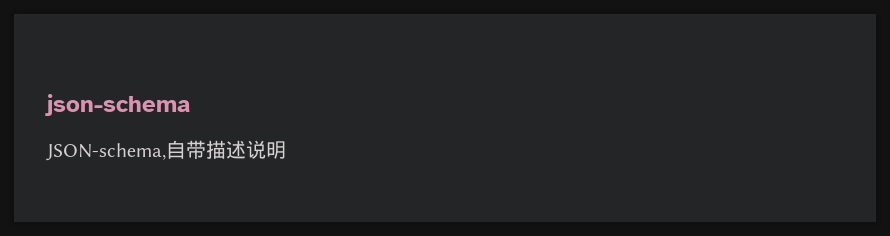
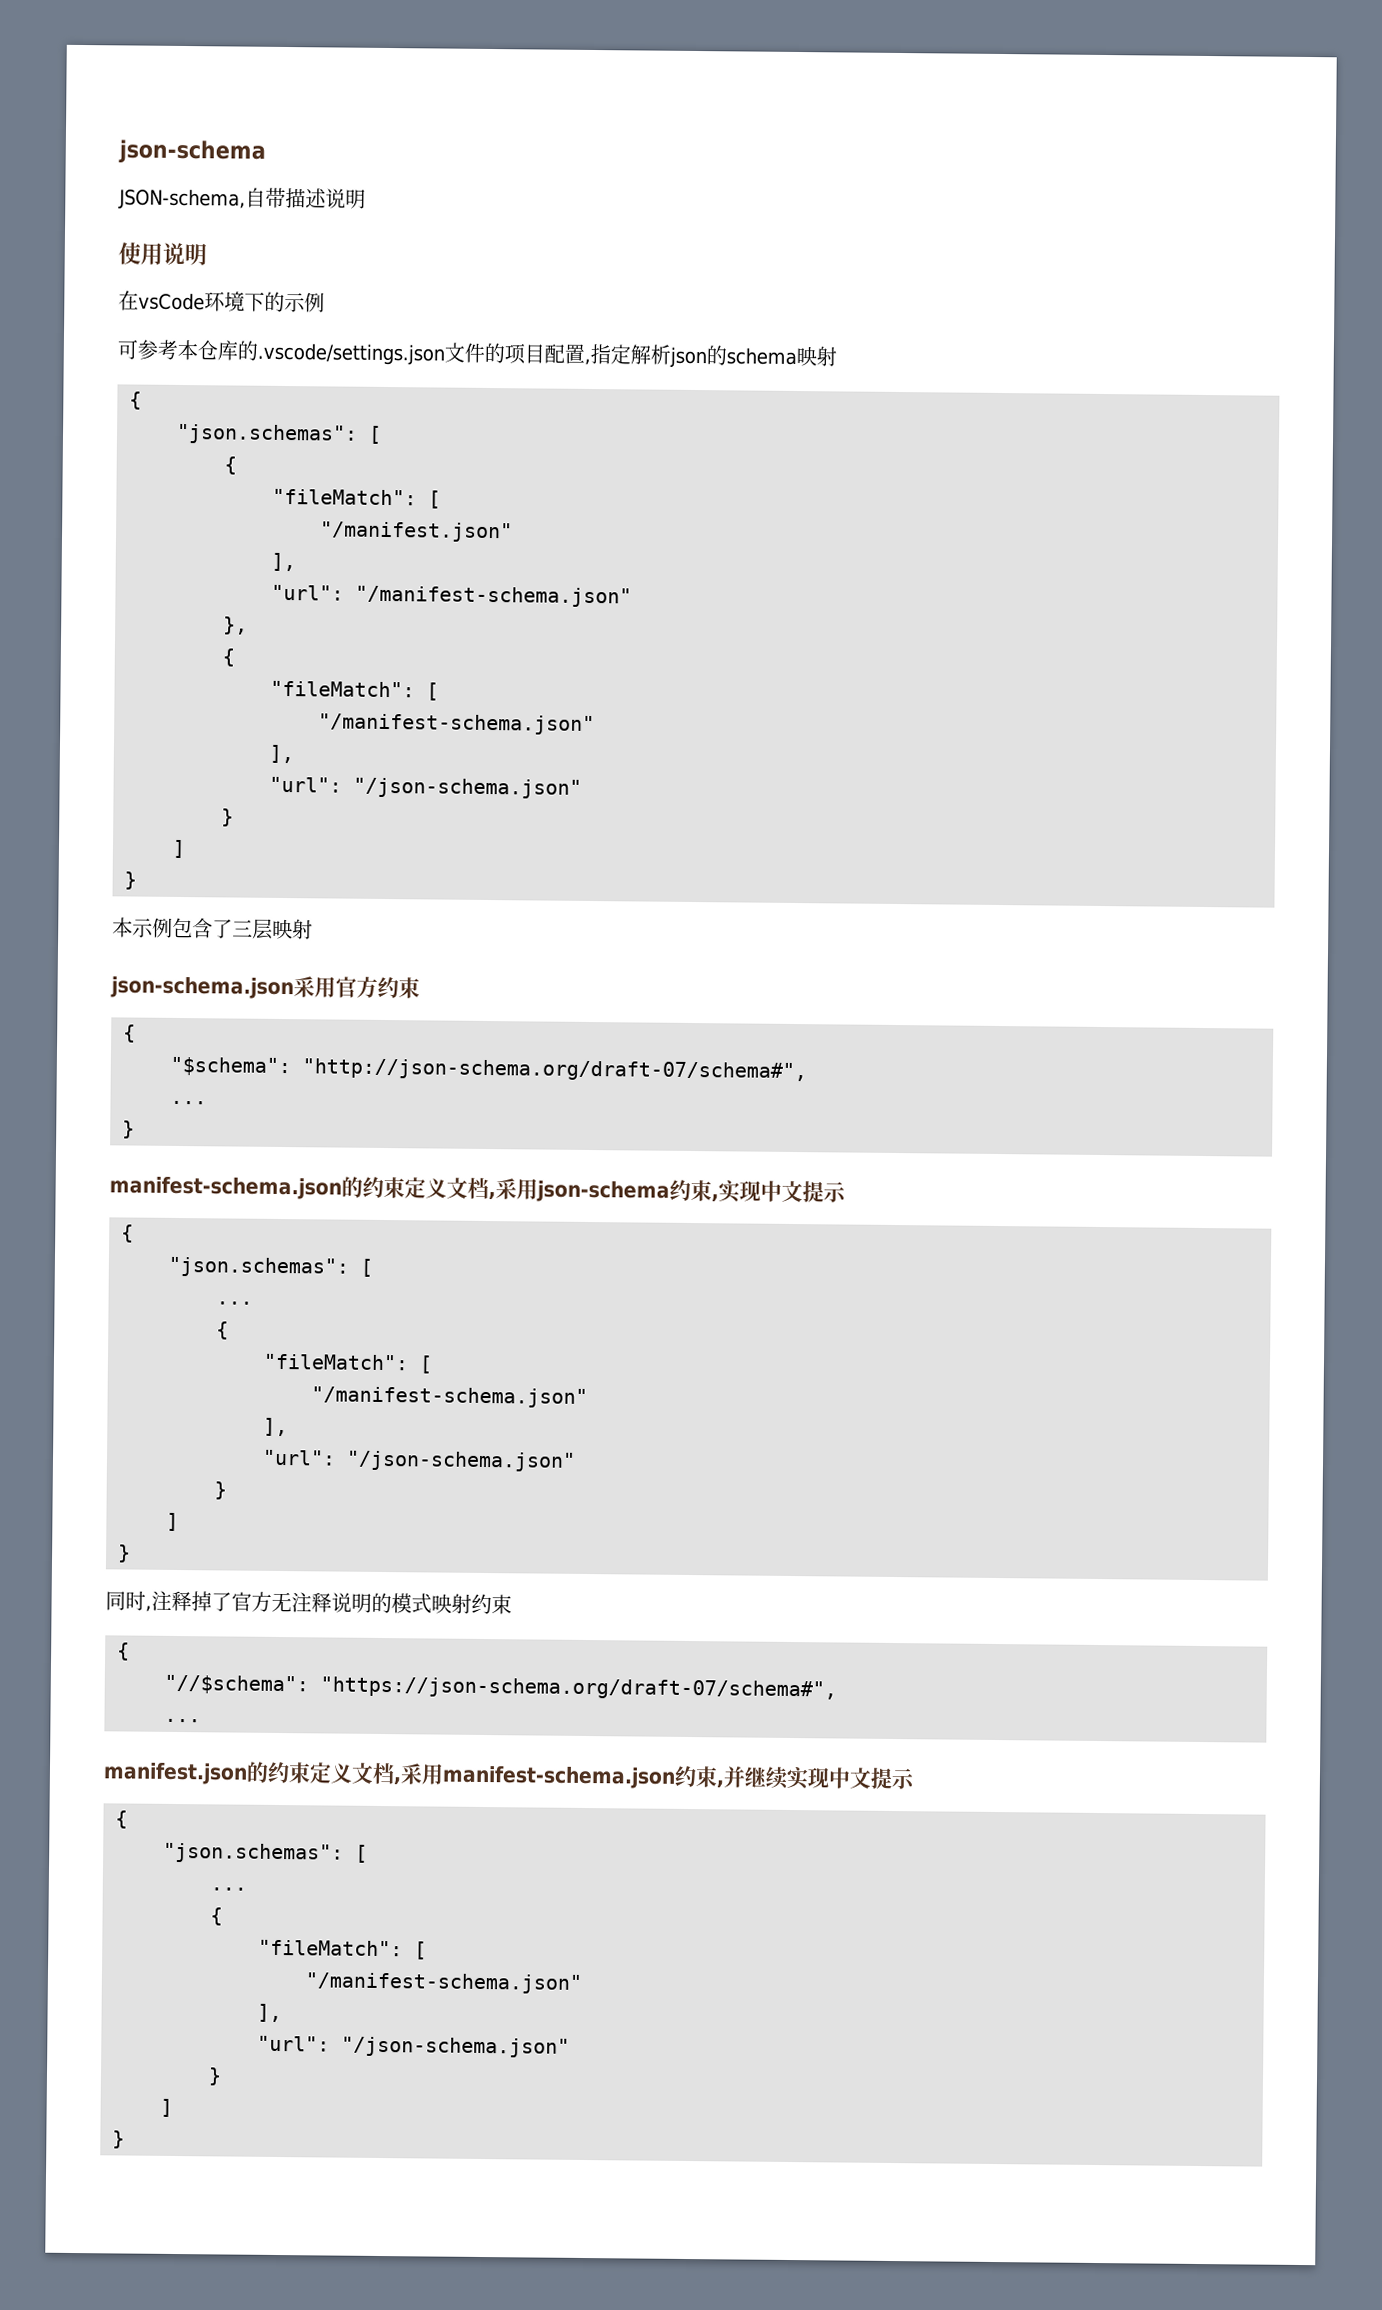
(286, 150) none -> [118,242,207,266] [118,290,325,313] [117,339,837,369] [129,391,142,410] [176,423,382,445] [224,456,237,475] [272,488,441,509] [319,521,513,543] [271,552,296,572] [271,584,632,608] [223,616,248,635] [222,648,235,667] [270,680,439,701] [318,713,595,736] [269,744,294,764] [269,776,582,799] [221,808,234,827] [172,839,186,859] [124,871,137,890] [112,917,313,940] [110,976,420,1000] [123,1024,136,1043] [170,1056,807,1083] [170,1100,207,1105] [122,1120,135,1139] [109,1176,847,1203] [121,1224,134,1243] [168,1256,373,1278] [216,1301,253,1305] [216,1321,229,1340] [263,1353,433,1374] [311,1386,588,1409] [263,1417,288,1437] [262,1449,576,1472] [214,1481,227,1500] [166,1512,179,1532] [117,1544,131,1563] [105,1590,512,1615] [117,1642,130,1661] [164,1674,837,1701] [164,1718,201,1723] [103,1761,916,1790] [115,1810,128,1829] [163,1842,368,1864] [210,1887,247,1891] [210,1907,223,1926] [258,1939,427,1960] [305,1972,582,1994] [257,2003,282,2023] [257,2035,570,2058] [208,2067,222,2086] [160,2098,173,2117] [112,2130,125,2149] // 使用说明 // 在vsCode环境下的示例 // 可参考本仓库的.vscode/settings.json文件的项目配置,指定解析json的schema映射 // { // "json.schemas": [ // { // "fileMatch": [ // "/manifest.json" // ], // "url": "/manifest-schema.json" // }, // { // "fileMatch": [ // "/manifest-schema.json" // ], // "url": "/json-schema.json" // } // ] // } // 本示例包含了三层映射 // json-schema.json采用官方约束 // { // "$schema": "http://json-schema.org/draft-07/schema#", // ... // } // manifest-schema.json的约束定义文档,采用json-schema约束,实现中文提示 // { // "json.schemas": [ // ... // { // "fileMatch": [ // "/manifest-schema.json" // ], // "url": "/json-schema.json" // } // ] // } // 同时,注释掉了官方无注释说明的模式映射约束 // { // "//$schema": "https://json-schema.org/draft-07/schema#", // ... // manifest.json的约束定义文档,采用manifest-schema.json约束,并继续实现中文提示 // { // "json.schemas": [ // ... // { // "fileMatch": [ // "/manifest-schema.json" // ], // "url": "/json-schema.json" // } // ] // }

